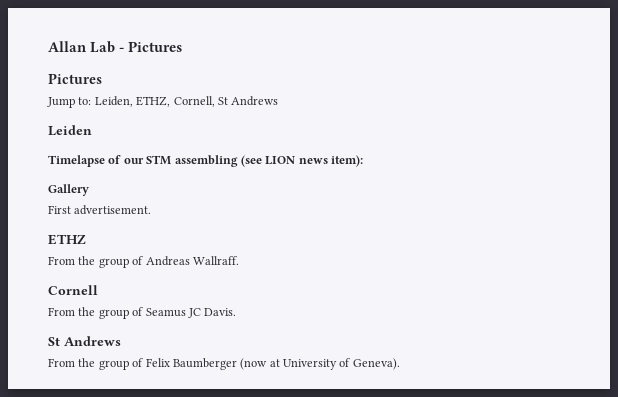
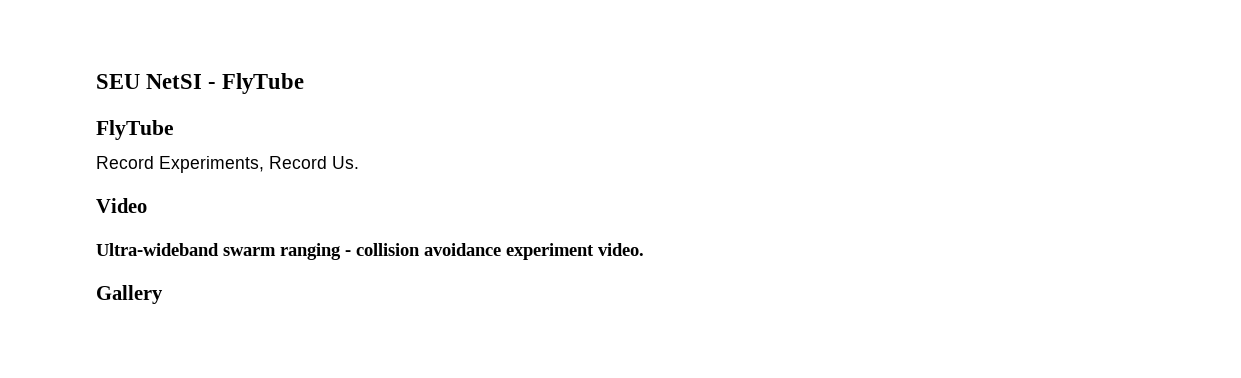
[48,41,183,53] [48,73,102,84] [47,96,279,108] [48,125,92,136] [48,155,363,167] [48,184,89,196] [48,205,152,215] [48,234,86,245] [48,256,239,268] [48,285,98,295] [48,307,237,319] [48,336,121,346] [48,358,400,370] Allan Lab - Pictures // Pictures // Jump to: Leiden, ETHZ, Cornell, St Andrews // Leiden // Timelapse of our STM assembling (see LION news item): // Gallery // First advertisement. // ETHZ // From the group of Andreas Wallraff. // Cornell // From the group of Seamus JC Davis. // St Andrews // From the group of Felix Baumberger (now at University of Geneva). -> [96,73,305,94] [96,120,174,140] [96,156,359,173] [96,198,147,213] [96,243,644,260] [96,285,163,304] SEU NetSI - FlyTube // FlyTube // Record Experiments, Record Us. // Video // Ultra-wideband swarm ranging - collision avoidance experiment video. // Gallery

